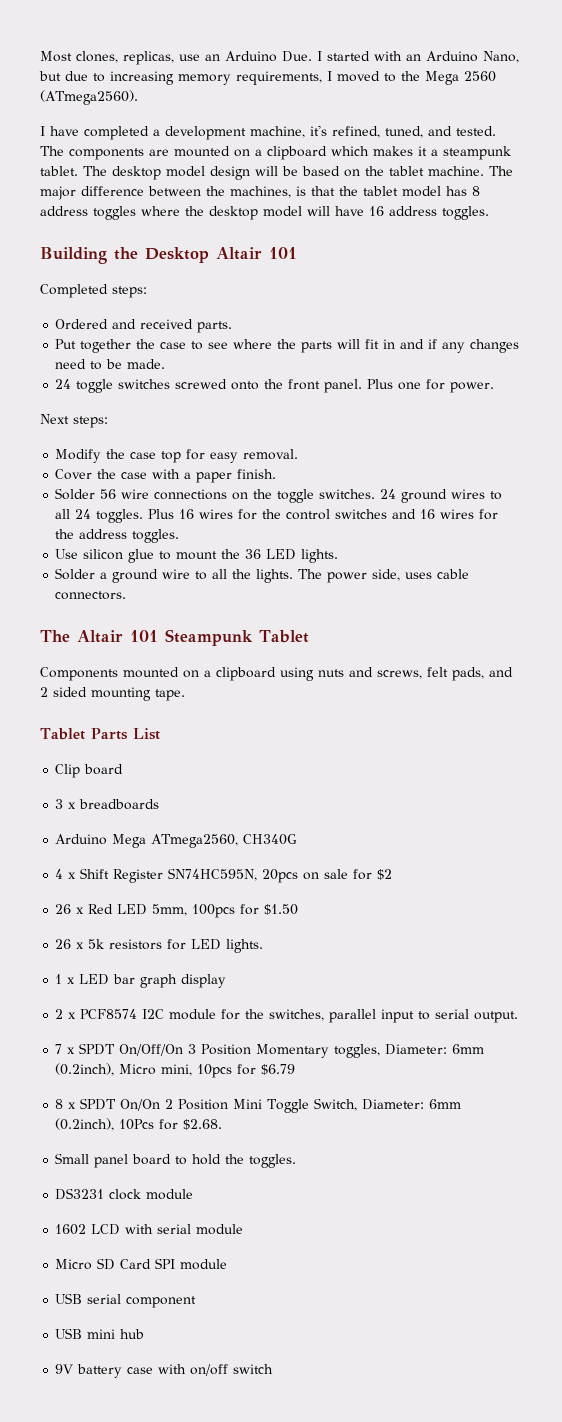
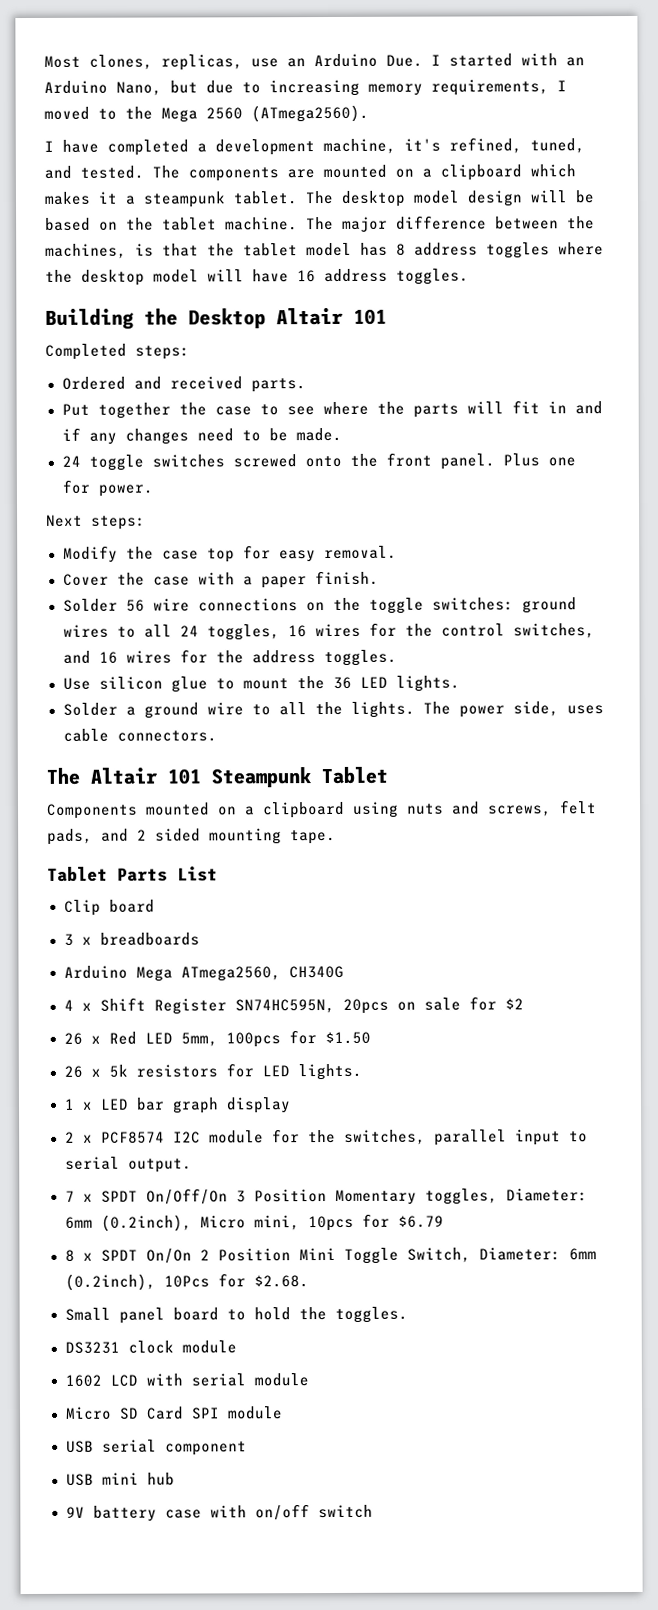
[319,489,397,499] switches. 24 -> [431,597,514,611] switches:
[96,509,175,523] toggles. Plus -> [206,624,280,641] toggles,
[335,509,388,519] switches -> [512,623,595,639] switches,

